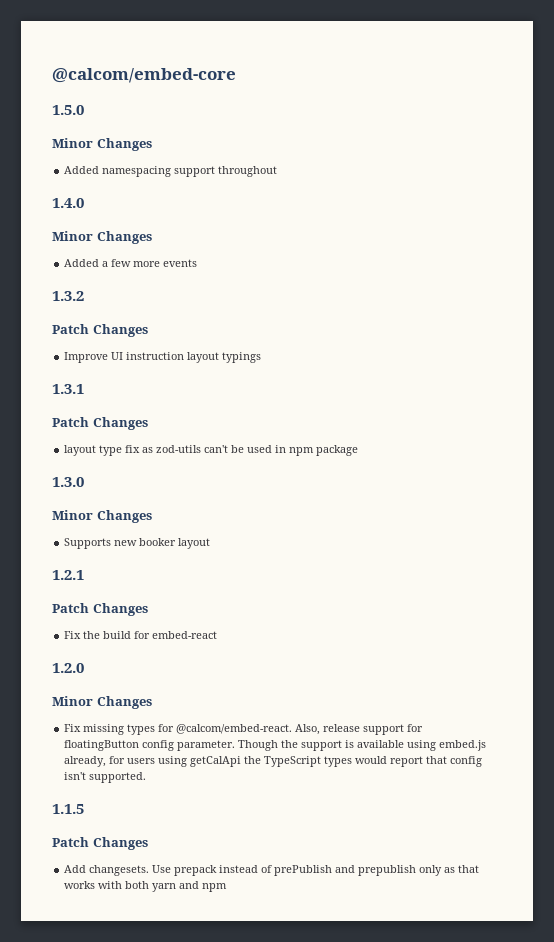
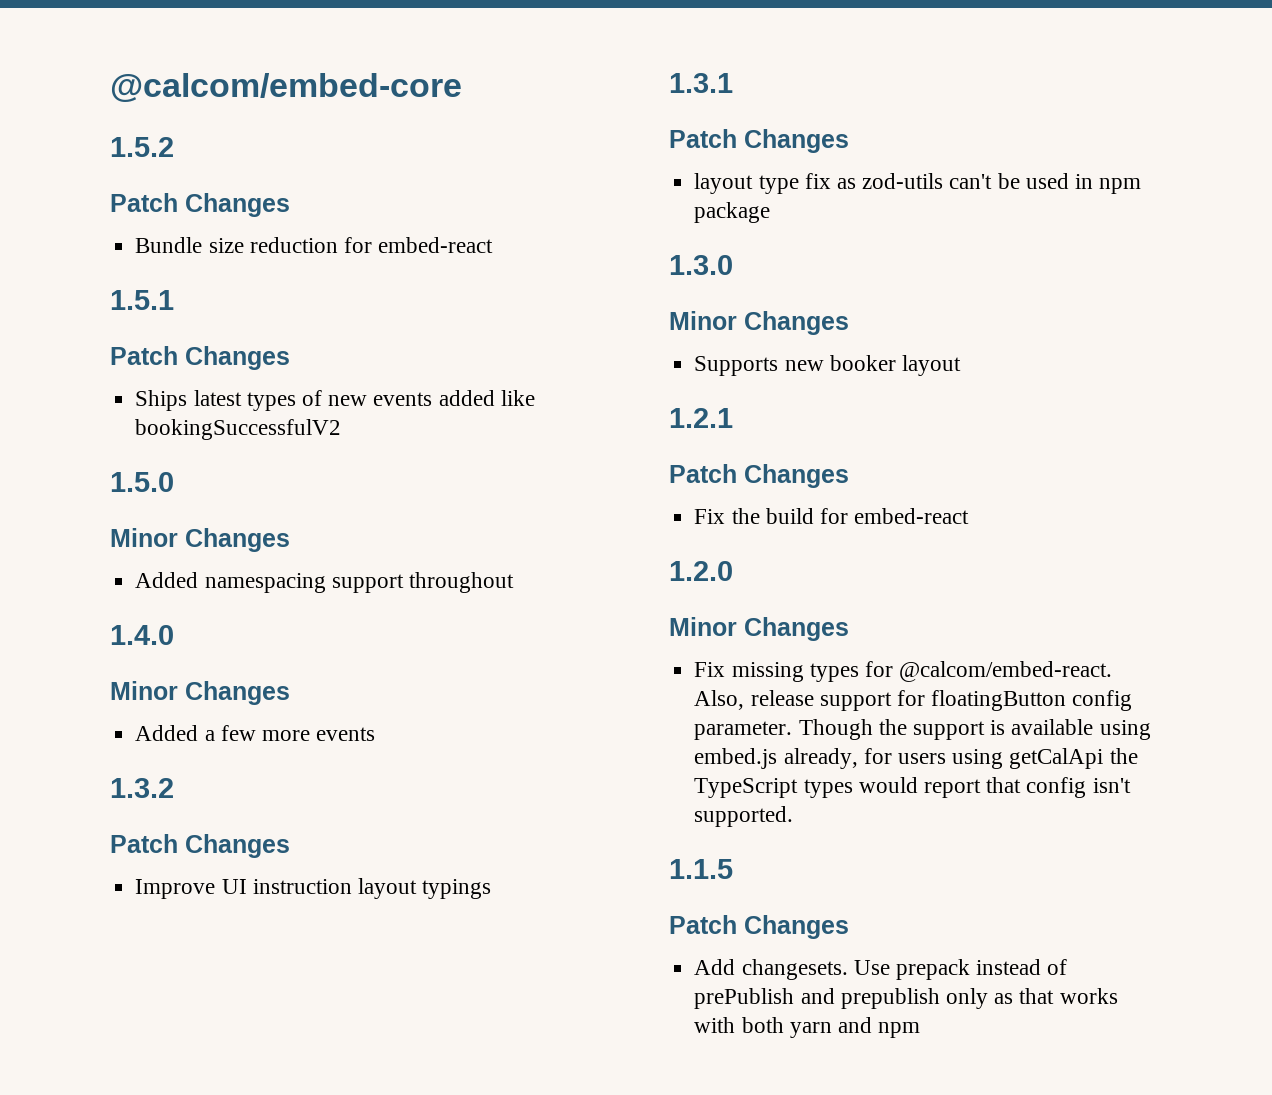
(236, 75) none -> [110,137,174,157] [110,193,290,217] [135,237,494,253] [110,290,174,310] [110,346,290,370] [135,390,535,411] [135,419,342,440] // 1.5.2 // Patch Changes // Bundle size reduction for embed-react // 1.5.1 // Patch Changes // Ships latest types of new events added like bookingSuccessfulV2

